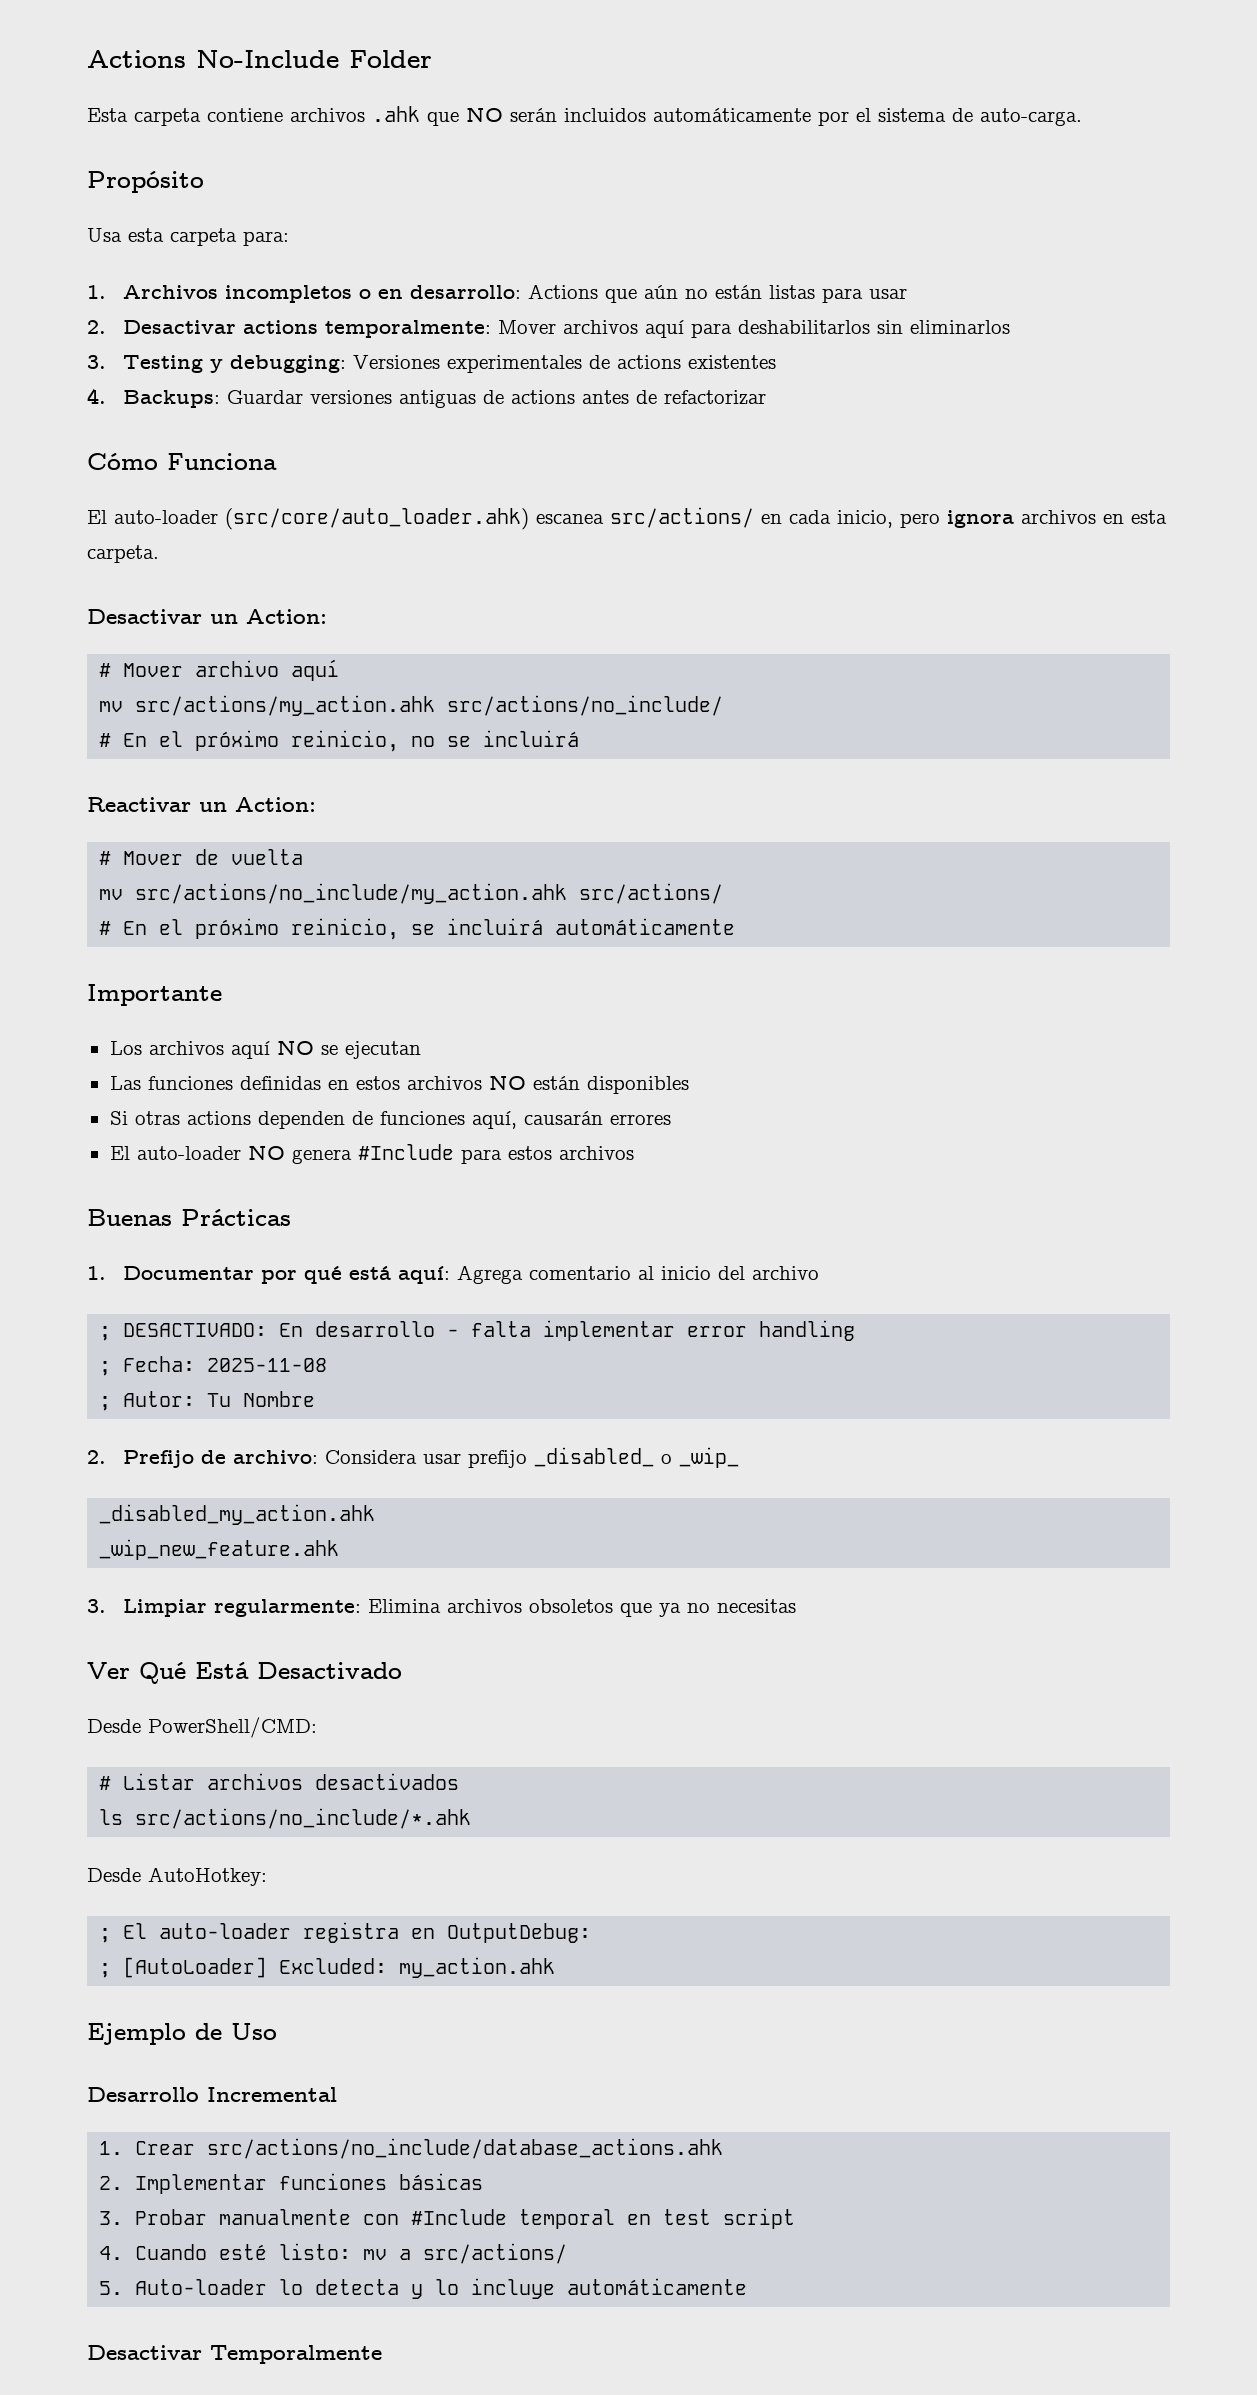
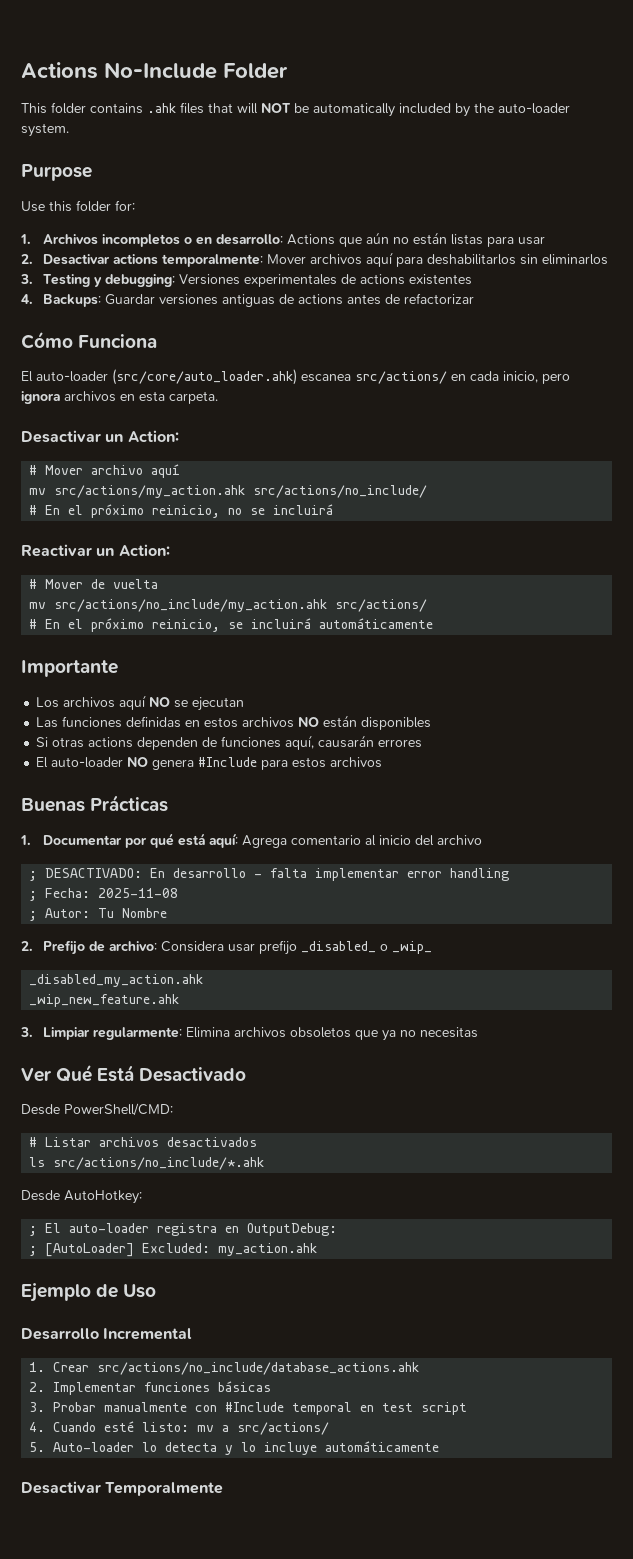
[87,106,1082,126] [87,171,204,193] [87,228,289,246] Esta carpeta contiene archivos .ahk que NO serán incluidos automáticamente por el sistema de auto-carga. // Propósito // Usa esta carpeta para: -> [21,102,570,117] [21,123,69,137] [21,164,92,181] [21,200,135,212] This folder contains .ahk files that will NOT be automatically included by the auto-loader system. // Purpose // Use this folder for:

